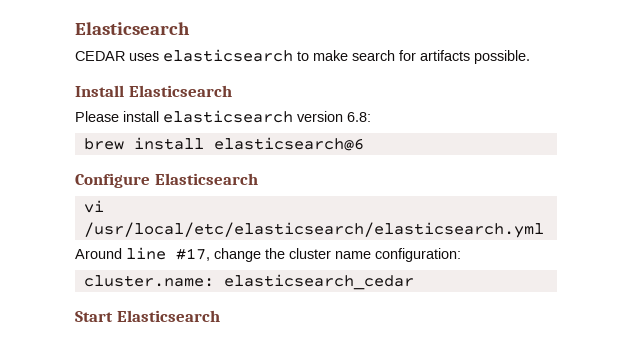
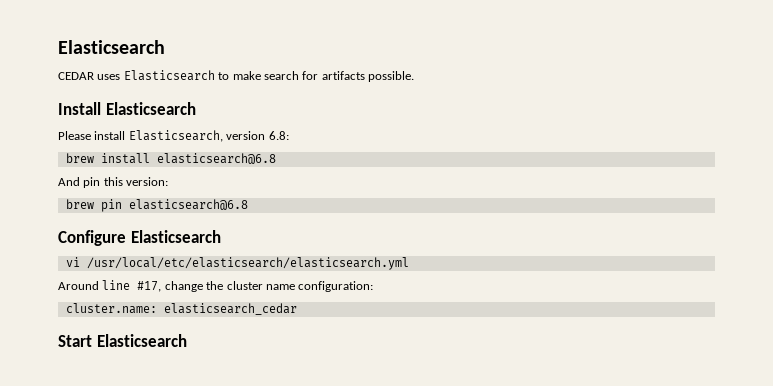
[163,49,293,62] elasticsearch -> [123,70,215,81] Elasticsearch
[163,110,293,123] elasticsearch -> [128,130,223,142] Elasticsearch,
[213,137,364,151] elasticsearch@6 -> [156,153,276,164] [58,177,169,188] [65,199,248,212] elasticsearch@6.8 // And pin this version: // brew pin elasticsearch@6.8

